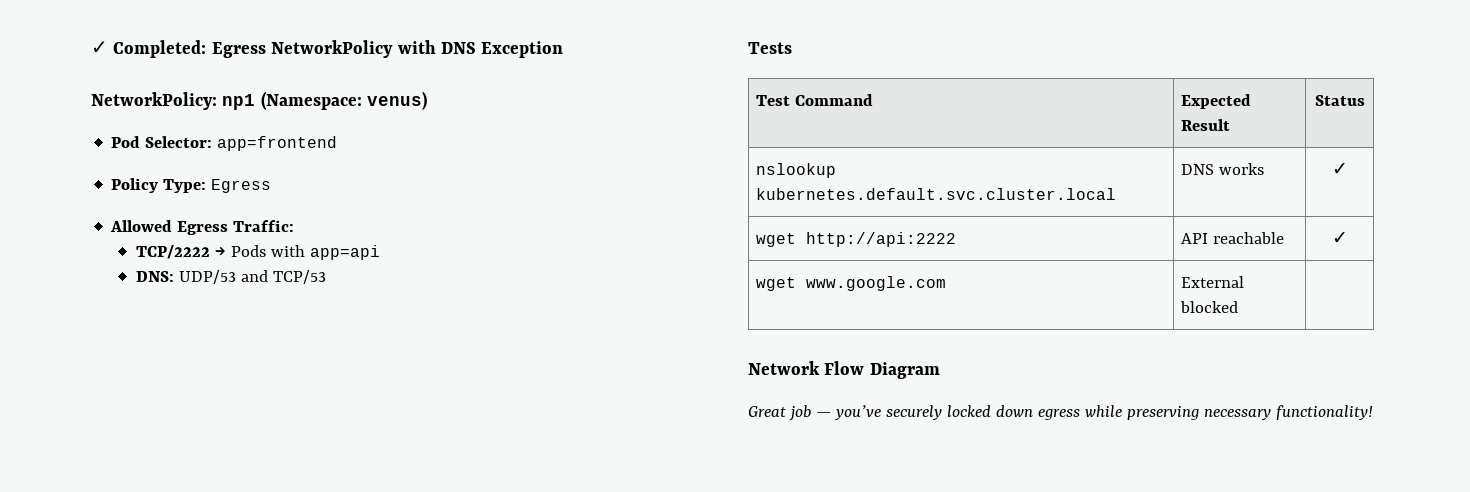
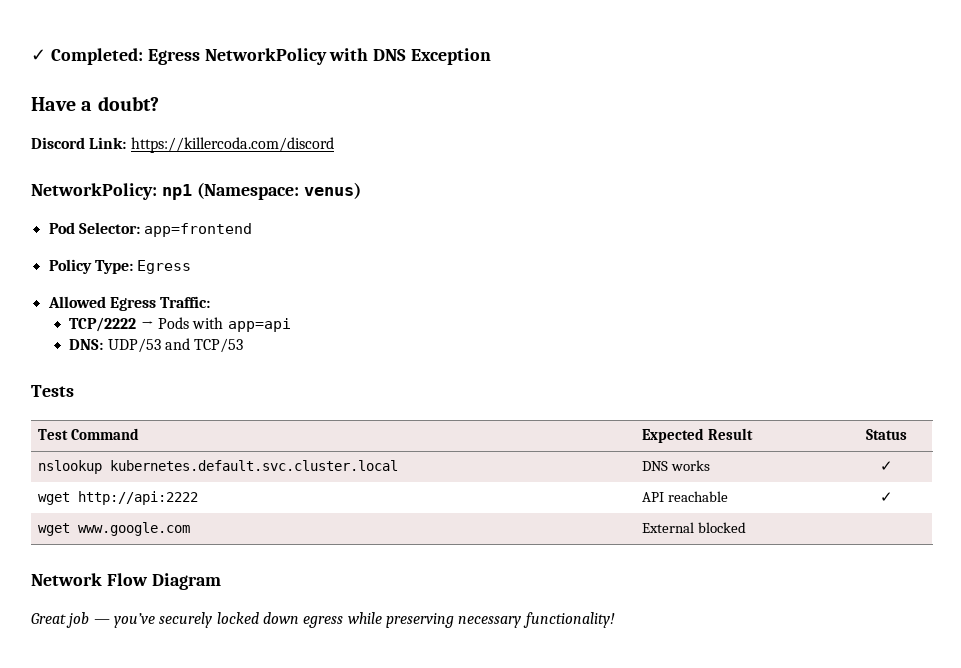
(564, 49) none -> [31,96,159,111] [31,137,334,153] // Have a doubt? // Discord Link: https://killercoda.com/discord

